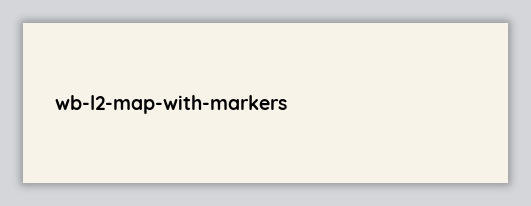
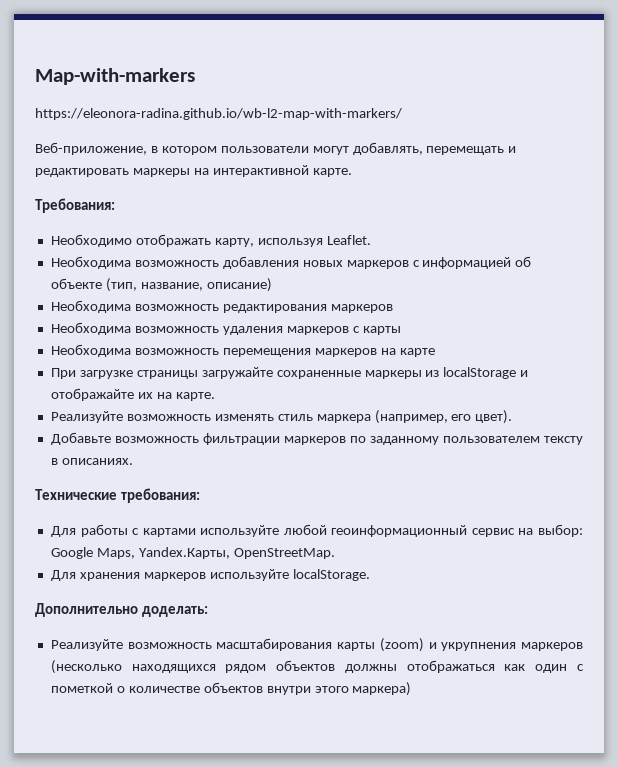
[55,95,287,114] wb-l2-map-with-markers -> [35,68,195,85] [35,108,402,120] [35,142,517,155] [35,165,352,177] [35,198,115,213] [50,234,371,247] [50,256,532,269] [50,278,272,292] [50,300,393,313] [50,322,401,335] [50,344,435,357] [50,367,529,379] [50,388,215,401] [50,410,513,424] [50,432,583,445] [50,458,133,465] [35,488,200,503] [50,524,583,537] [50,547,335,559] [50,569,370,581] [35,603,208,617] [50,638,583,652] [50,660,585,674] [50,682,412,696] Map-with-markers // https://eleonora-radina.github.io/wb-l2-map-with-markers/ // Веб-приложение, в котором пользователи могут добавлять, перемещать и редактировать маркеры на интерактивной карте. // Требования: // Необходимо отображать карту, используя Leaflet. // Необходима возможность добавления новых маркеров с информацией об объекте (тип, название, описание) // Необходима возможность редактирования маркеров // Необходима возможность удаления маркеров с карты // Необходима возможность перемещения маркеров на карте // При загрузке страницы загружайте сохраненные маркеры из localStorage и отображайте их на карте. // Реализуйте возможность изменять стиль маркера (например, его цвет). // Добавьте возможность фильтрации маркеров по заданному пользователем тексту в описаниях. // Технические требования: // Для работы с картами используйте любой геоинформационный сервис на выбор: Google Maps, Yandex.Карты, OpenStreetMap. // Для хранения маркеров используйте localStorage. // Дополнительно доделать: // Реализуйте возможность масштабирования карты (zoom) и укрупнения маркеров (несколько находящихся рядом объектов должны отображаться как один с пометкой о количестве объектов внутри этого маркера)

